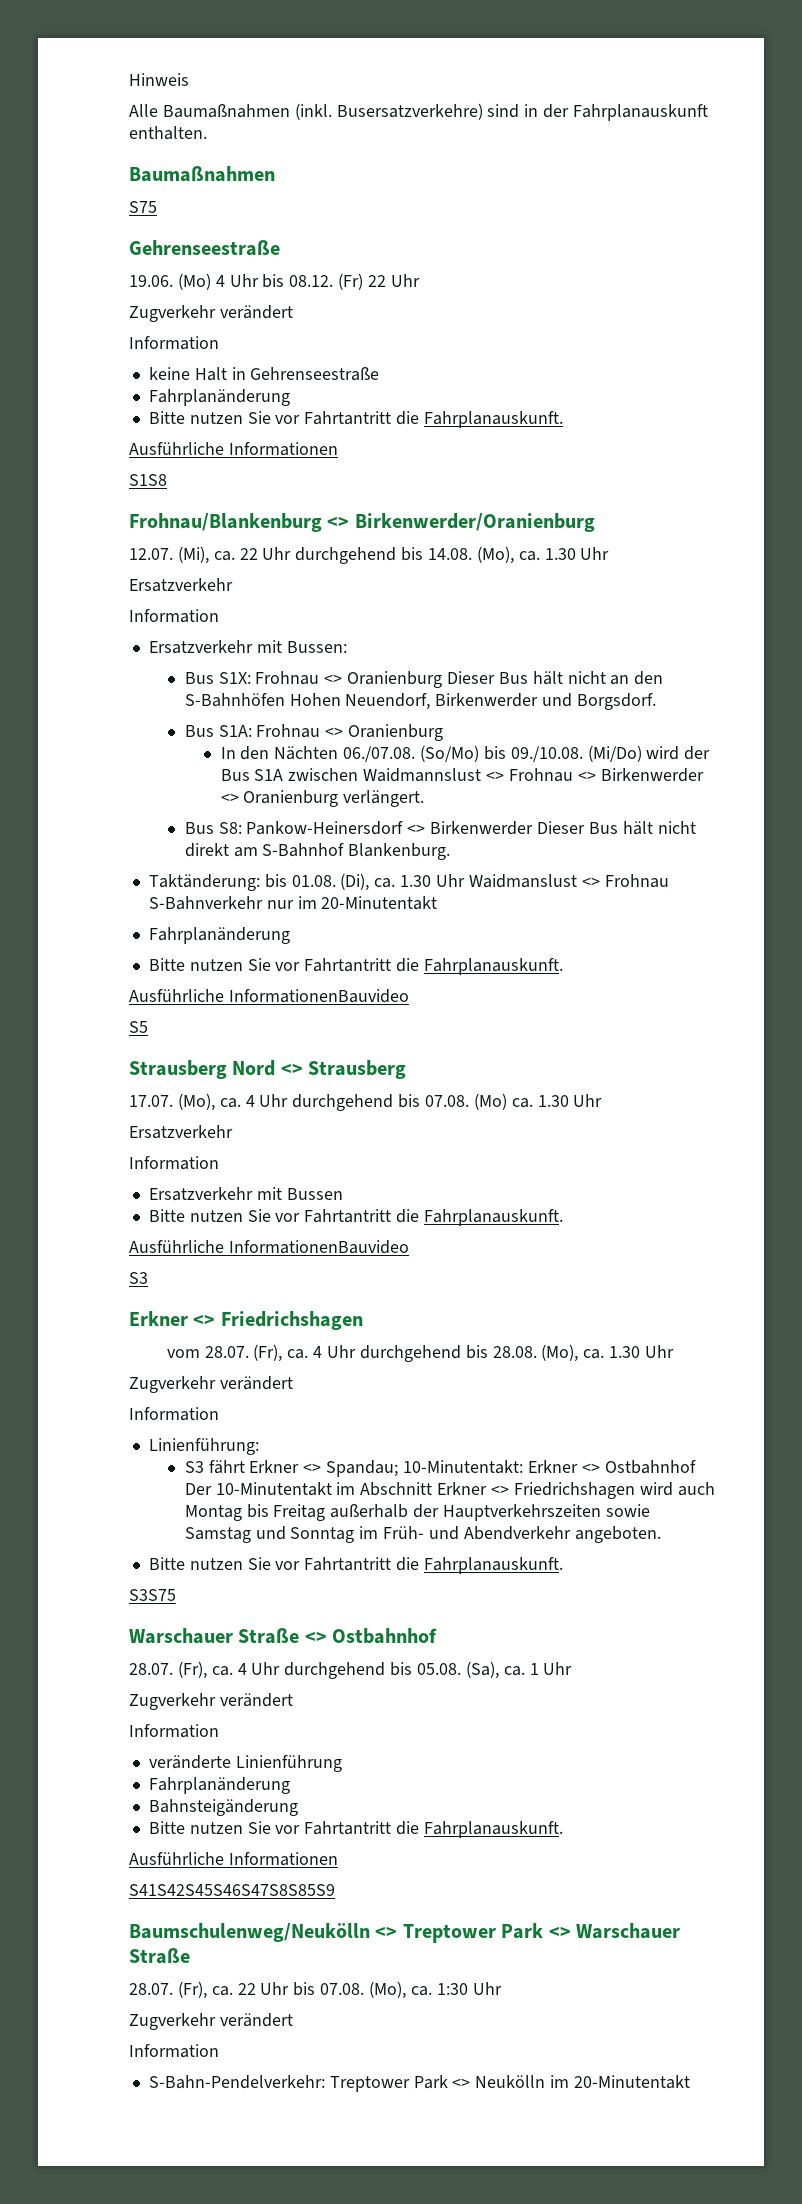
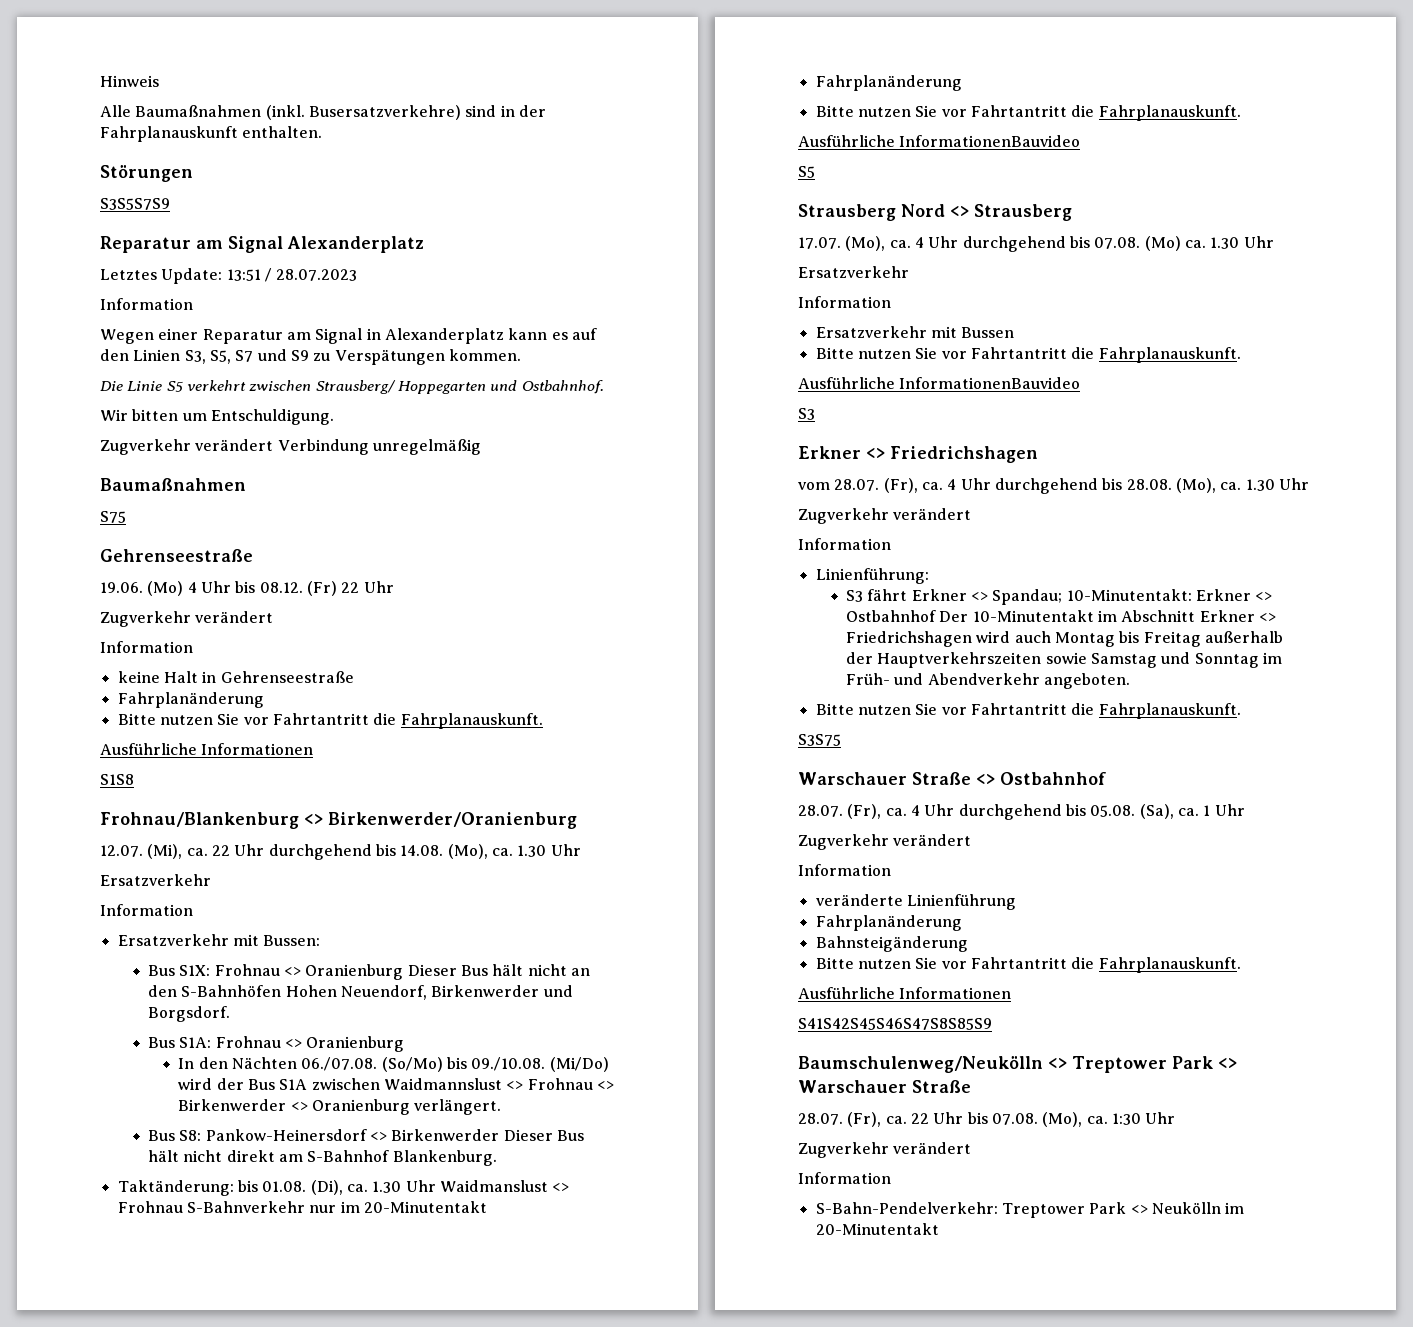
(207, 133) none -> [100,165,193,182] [100,198,170,210] [100,236,424,253] [100,268,358,284] [100,298,193,310] [100,328,597,344] [100,349,521,365] [100,380,604,394] [100,409,334,425] [100,439,481,455] // Störungen // S3S5S7S9 // Reparatur am Signal Alexanderplatz // Letztes Update: 13:51 / 28.07.2023 // Information // Wegen einer Reparatur am Signal in Alexanderplatz kann es auf den Linien S3, S5, S7 und S9 zu Verspätungen kommen. // Die Linie S5 verkehrt zwischen Strausberg/ Hoppegarten und Ostbahnhof. // Wir bitten um Entschuldigung. // Zugverkehr verändert Verbindung unregelmäßig

